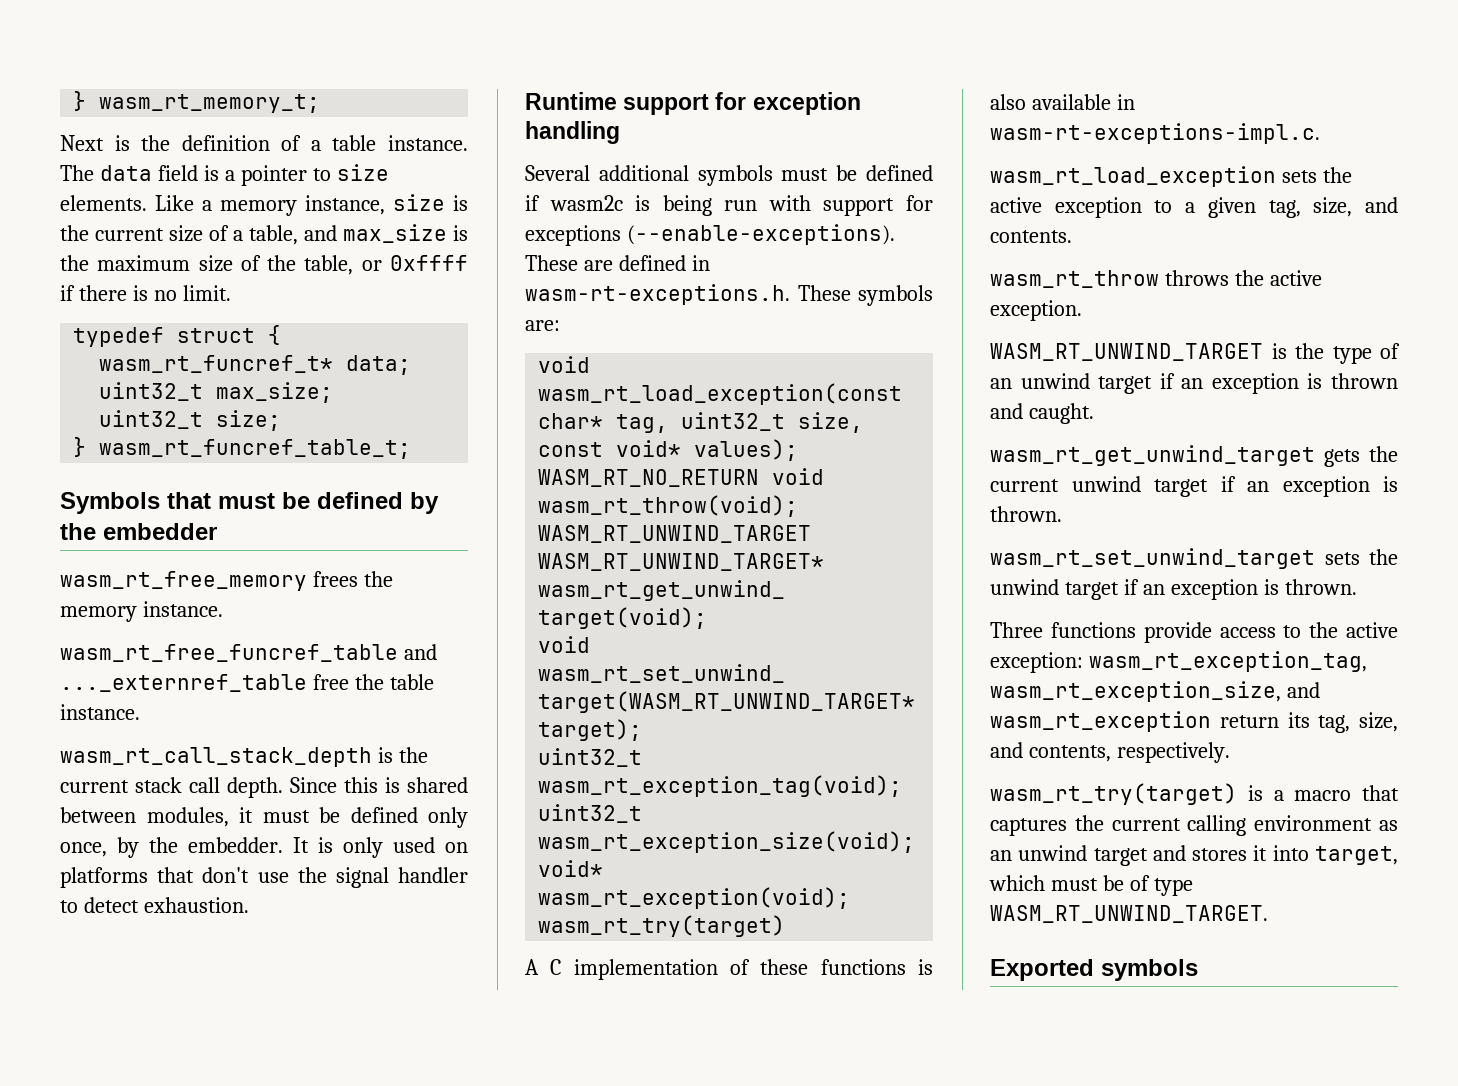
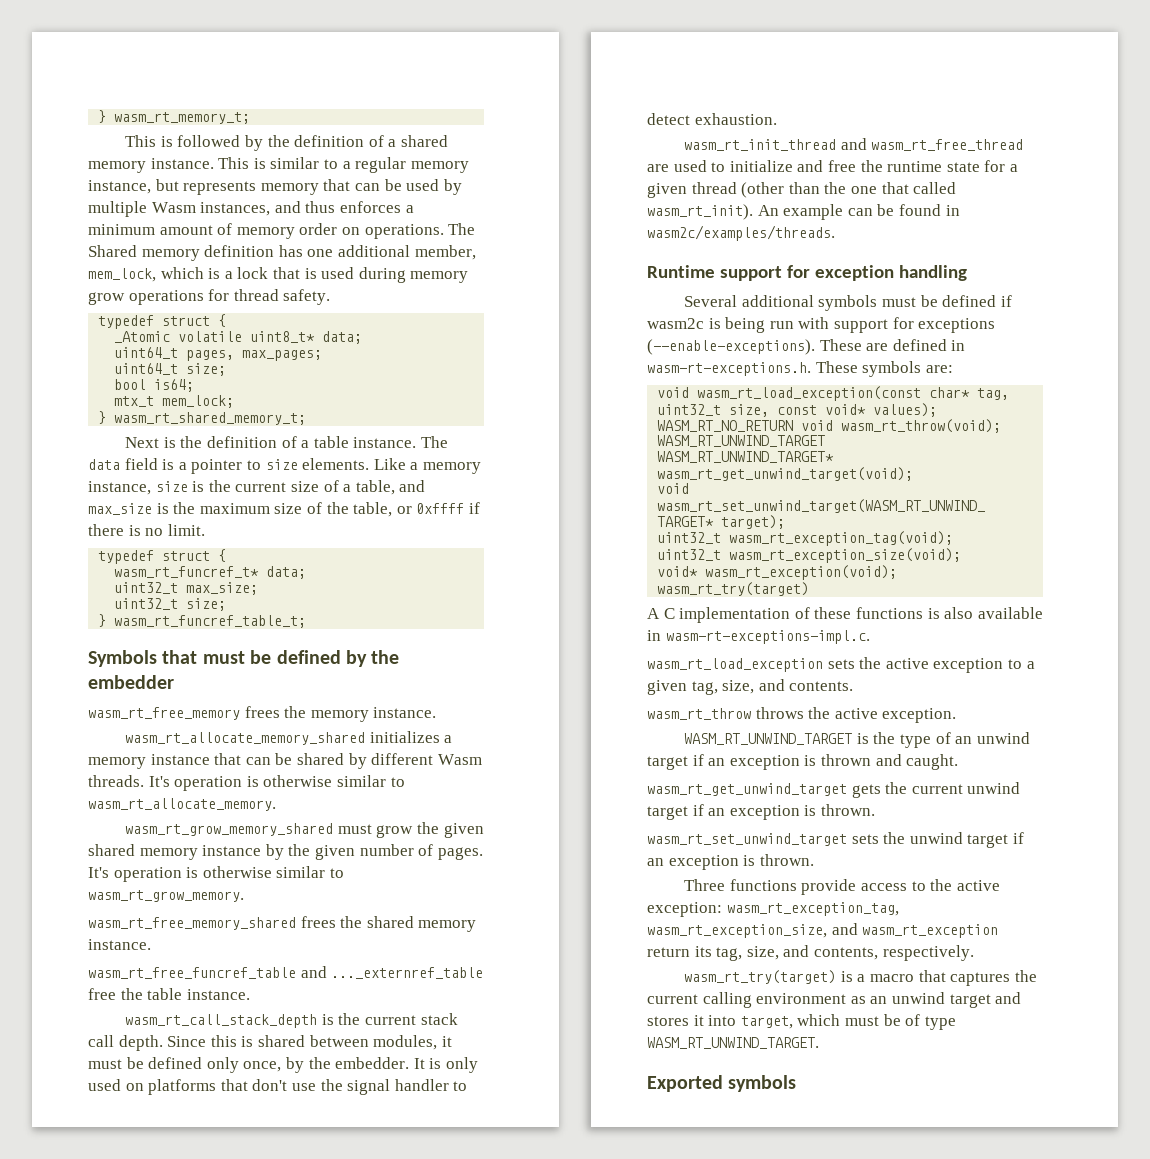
(321, 103) none -> [125,135,448,151] [88,157,469,173] [88,179,462,195] [88,201,414,217] [88,223,476,239] [88,245,476,261] [88,267,469,283] [88,289,331,305] [98,314,227,329] [114,331,363,344] [114,347,323,361] [114,363,227,376] [114,379,195,392] [114,395,235,408] [98,411,307,425] // This is followed by the definition of a shared memory instance. This is similar to a regular memory instance, but represents memory that can be used by multiple Wasm instances, and thus enforces a minimum amount of memory order on operations. The Shared memory definition has one additional member, mem_lock, which is a lock that is used during memory grow operations for thread safety. // typedef struct { // _Atomic volatile uint8_t* data; // uint64_t pages, max_pages; // uint64_t size; // bool is64; // mtx_t mem_lock; // } wasm_rt_shared_memory_t;
(223, 609) none -> [125,731,453,745] [88,753,482,769] [88,775,405,791] [88,798,276,811] [125,822,484,838] [88,844,483,860] [88,866,344,882] [88,890,244,902] [88,916,477,932] [88,939,151,950] // wasm_rt_allocate_memory_shared initializes a memory instance that can be shared by different Wasm threads. It's operation is otherwise similar to wasm_rt_allocate_memory. // wasm_rt_grow_memory_shared must grow the given shared memory instance by the given number of pages. It's operation is otherwise similar to wasm_rt_grow_memory. // wasm_rt_free_memory_shared frees the shared memory instance.
(249, 905) none -> [684,138,1024,151] [647,160,1018,172] [647,182,957,198] [647,204,960,220] [647,225,835,241] // wasm_rt_init_thread and wasm_rt_free_thread are used to initialize and free the runtime state for a given thread (other than the one that called wasm_rt_init). An example can be found in wasm2c/examples/threads.

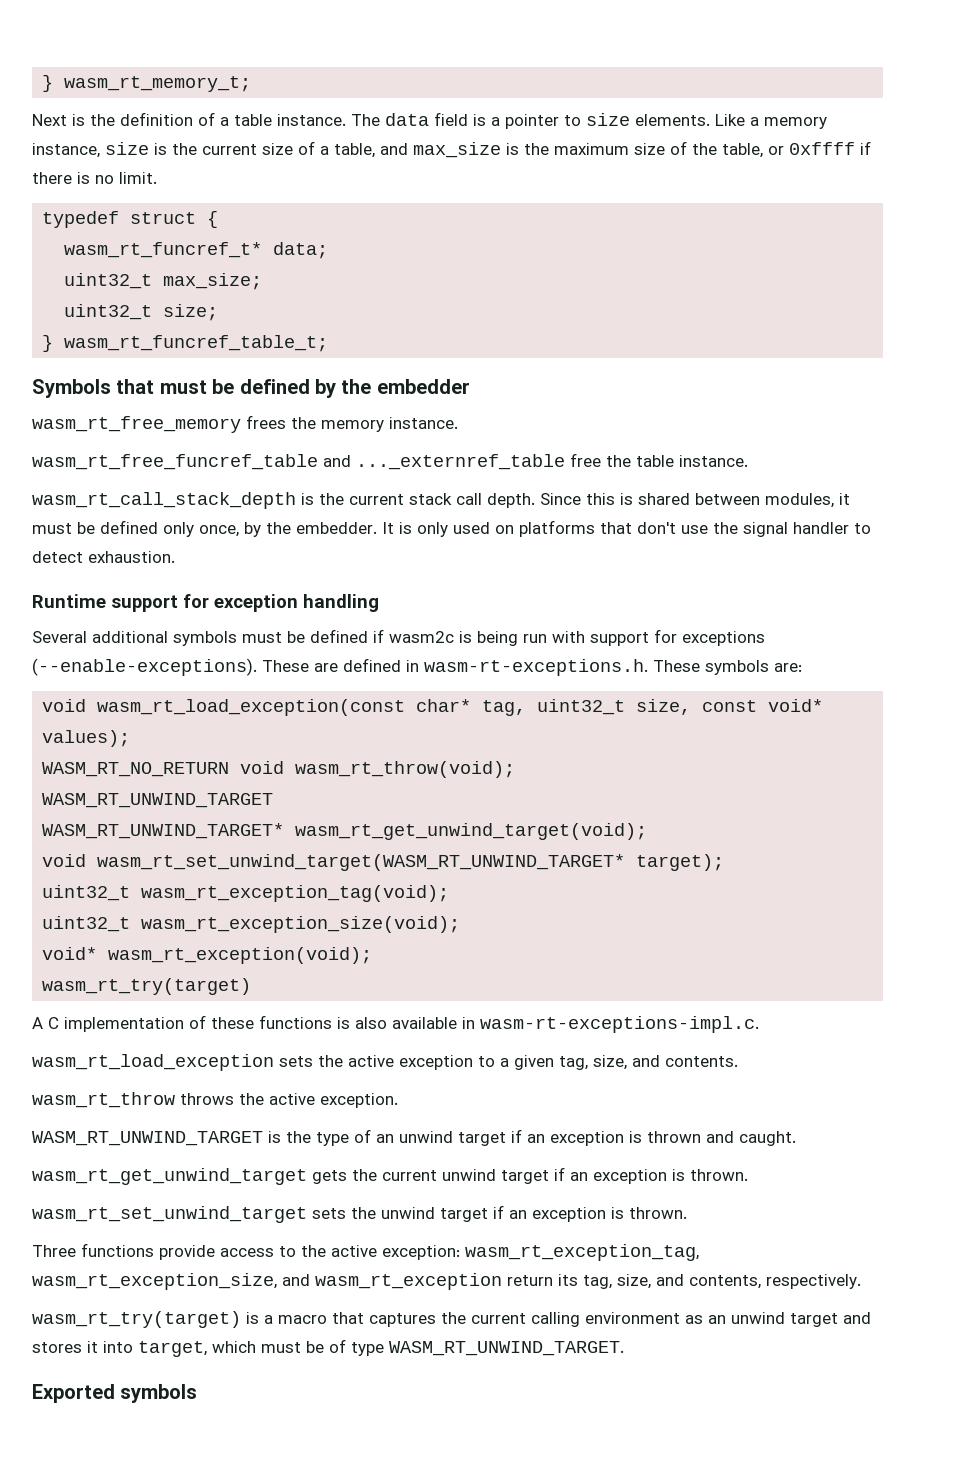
[125,135,448,151] [88,157,469,173] [88,179,462,195] [88,201,414,217] [88,223,476,239] [88,245,476,261] [88,267,469,283] [88,289,331,305] [98,314,227,329] [114,331,363,344] [114,347,323,361] [114,363,227,376] [114,379,195,392] [114,395,235,408] [98,411,307,425] // This is followed by the definition of a shared memory instance. This is similar to a regular memory instance, but represents memory that can be used by multiple Wasm instances, and thus enforces a minimum amount of memory order on operations. The Shared memory definition has one additional member, mem_lock, which is a lock that is used during memory grow operations for thread safety. // typedef struct { // _Atomic volatile uint8_t* data; // uint64_t pages, max_pages; // uint64_t size; // bool is64; // mtx_t mem_lock; // } wasm_rt_shared_memory_t; -> (252, 84) none
[125,731,453,745] [88,753,482,769] [88,775,405,791] [88,798,276,811] [125,822,484,838] [88,844,483,860] [88,866,344,882] [88,890,244,902] [88,916,477,932] [88,939,151,950] // wasm_rt_allocate_memory_shared initializes a memory instance that can be shared by different Wasm threads. It's operation is otherwise similar to wasm_rt_allocate_memory. // wasm_rt_grow_memory_shared must grow the given shared memory instance by the given number of pages. It's operation is otherwise similar to wasm_rt_grow_memory. // wasm_rt_free_memory_shared frees the shared memory instance. -> (458, 423) none
[684,138,1024,151] [647,160,1018,172] [647,182,957,198] [647,204,960,220] [647,225,835,241] // wasm_rt_init_thread and wasm_rt_free_thread are used to initialize and free the runtime state for a given thread (other than the one that called wasm_rt_init). An example can be found in wasm2c/examples/threads. -> (175, 557) none

